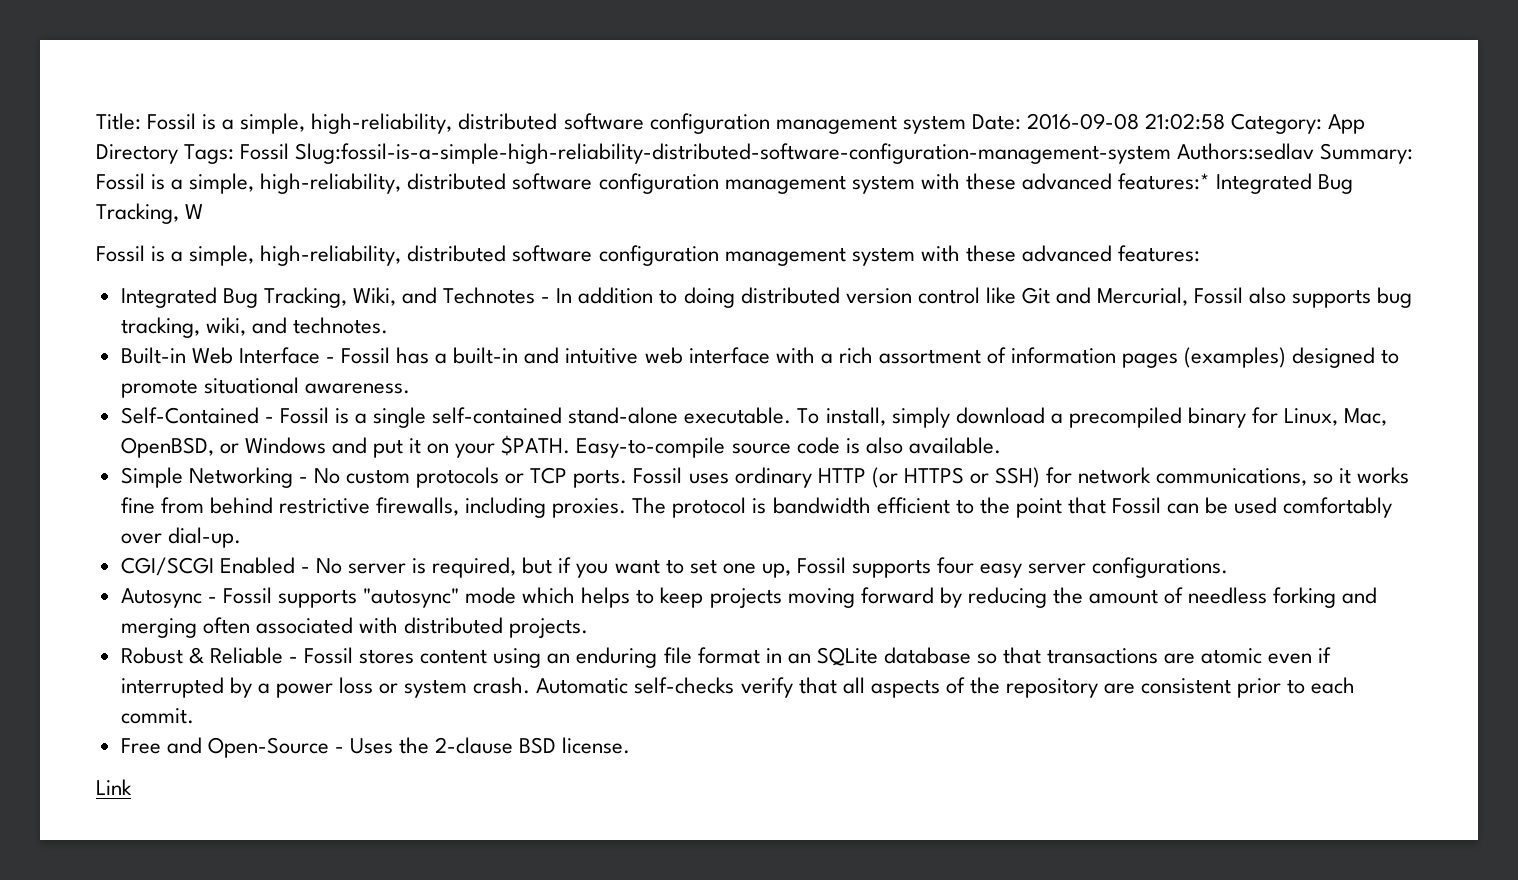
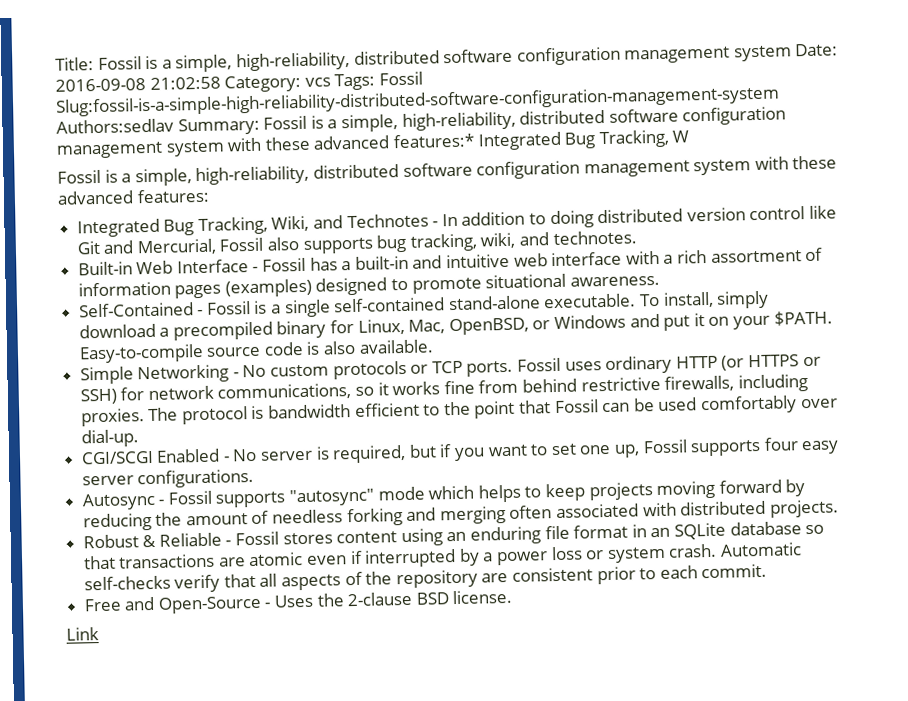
[1328,114,1366,134] [96,144,178,164] App Directory -> [304,77,331,87] vcs

